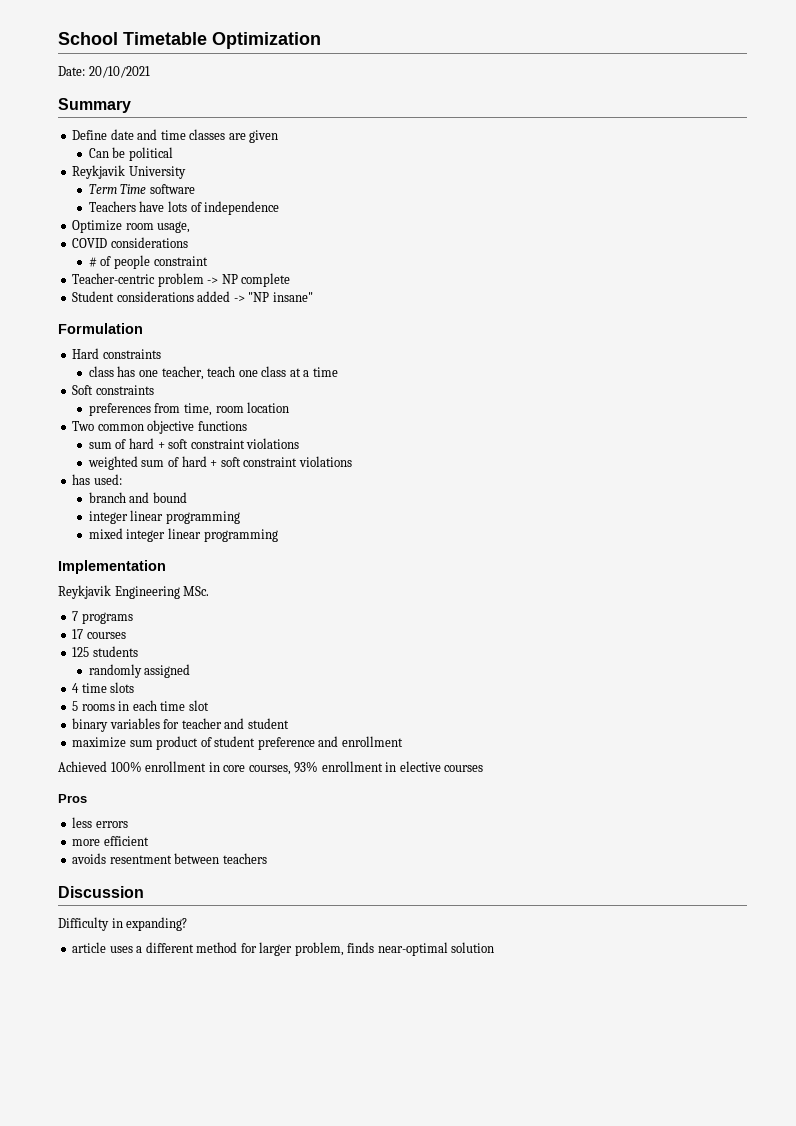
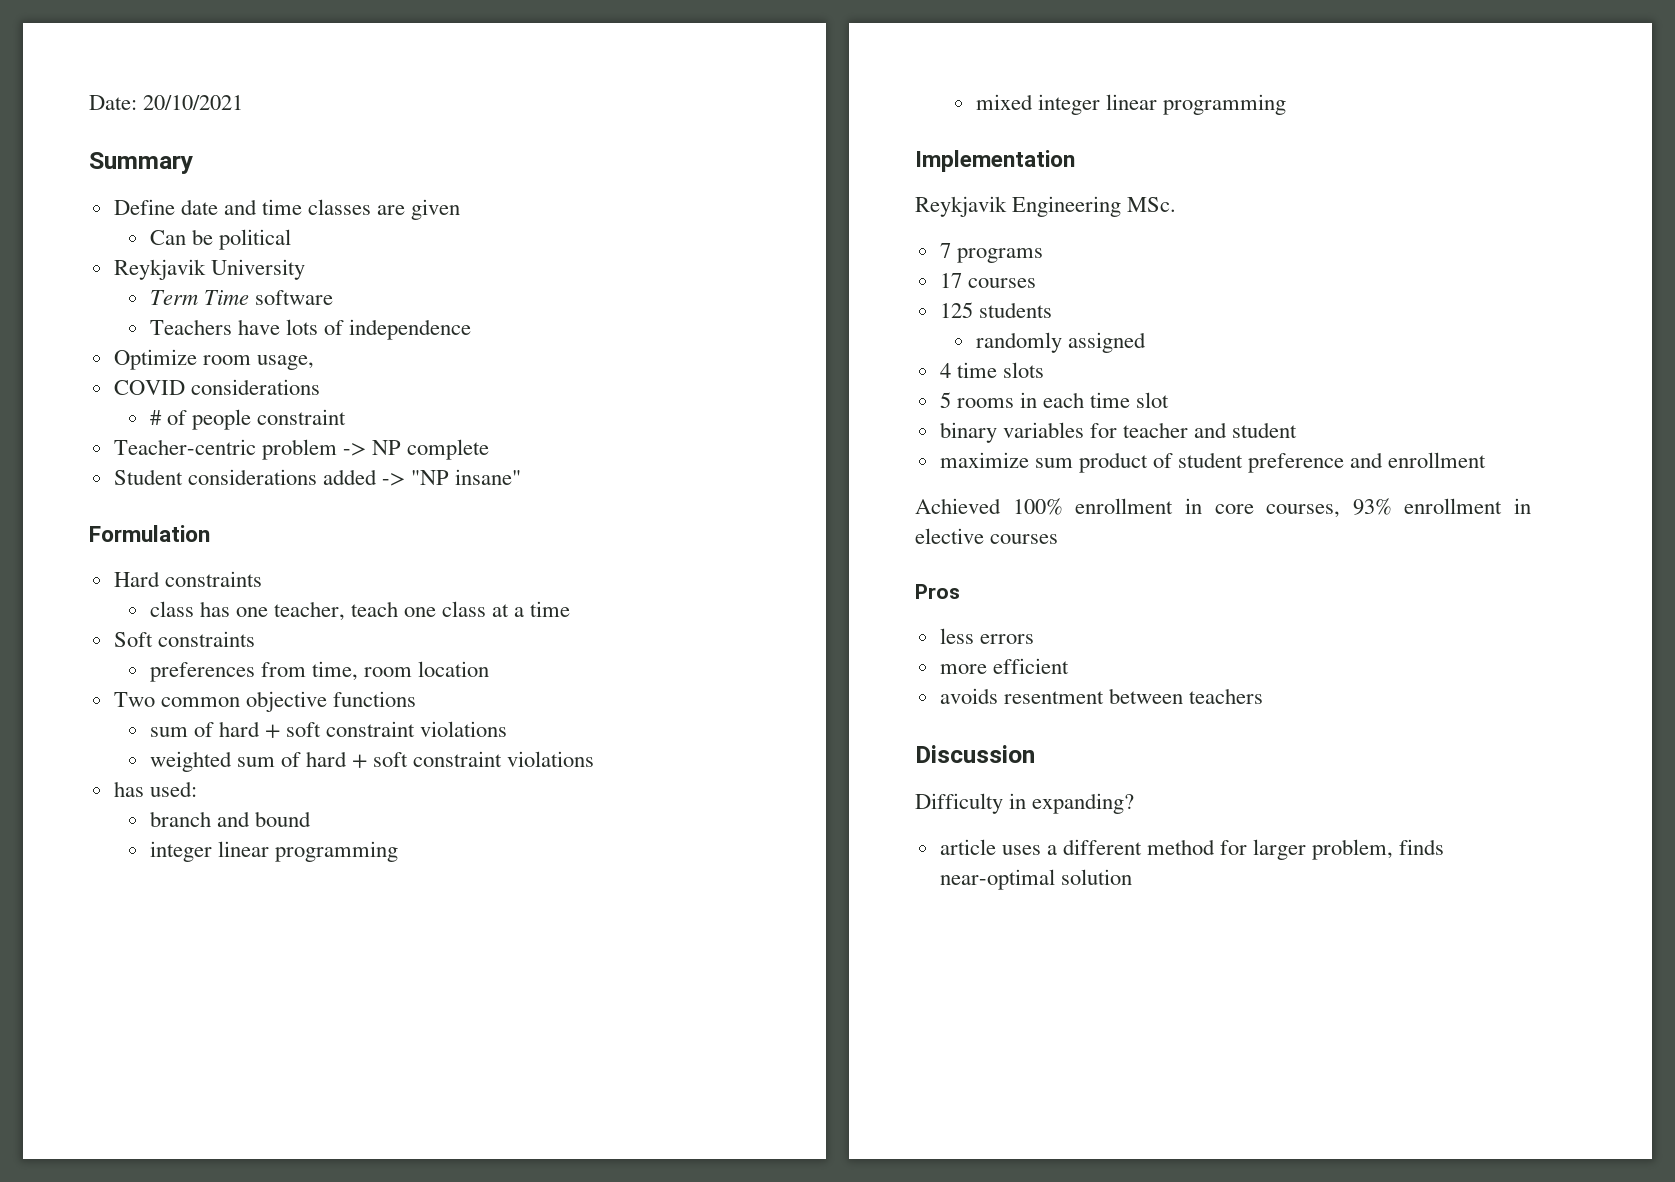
[58,32,321,49] School Timetable Optimization // -> (89, 102) none

